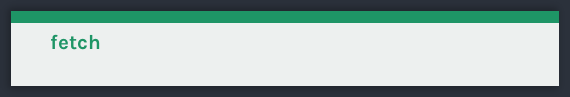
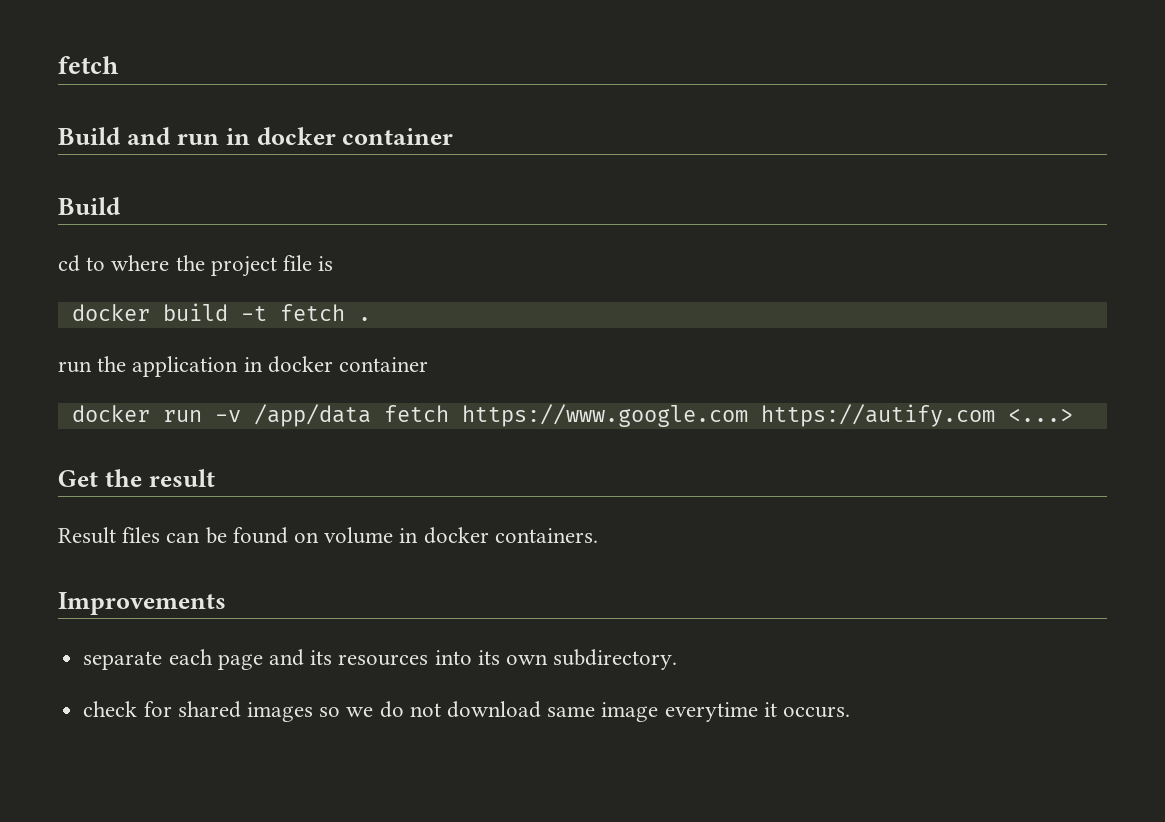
[50,34,101,50] fetch -> [58,56,119,74] [58,127,454,145] [58,197,121,215] [58,255,334,277] [71,303,371,321] [58,356,429,377] [71,404,1073,427] [58,469,215,487] [58,527,598,544] [58,592,226,615] [83,649,678,670] [83,701,851,722] fetch // Build and run in docker container // Build // cd to where the project file is // docker build -t fetch . // run the application in docker container // docker run -v /app/data fetch https://www.google.com https://autify.com <...> // Get the result // Result files can be found on volume in docker containers. // Improvements // separate each page and its resources into its own subdirectory. // check for shared images so we do not download same image everytime it occurs.

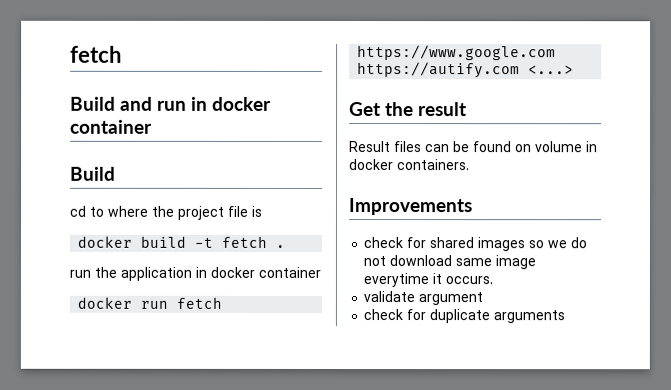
[214,404,371,427] -v /app/data -> (169, 304) none
[83,649,678,670] // separate each page and its resources into its own subdirectory. -> (472, 207) none
(851, 712) none -> [363,291,484,306] [363,309,566,324] // validate argument // check for duplicate arguments

